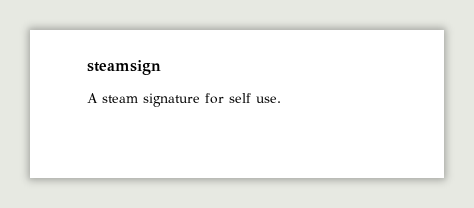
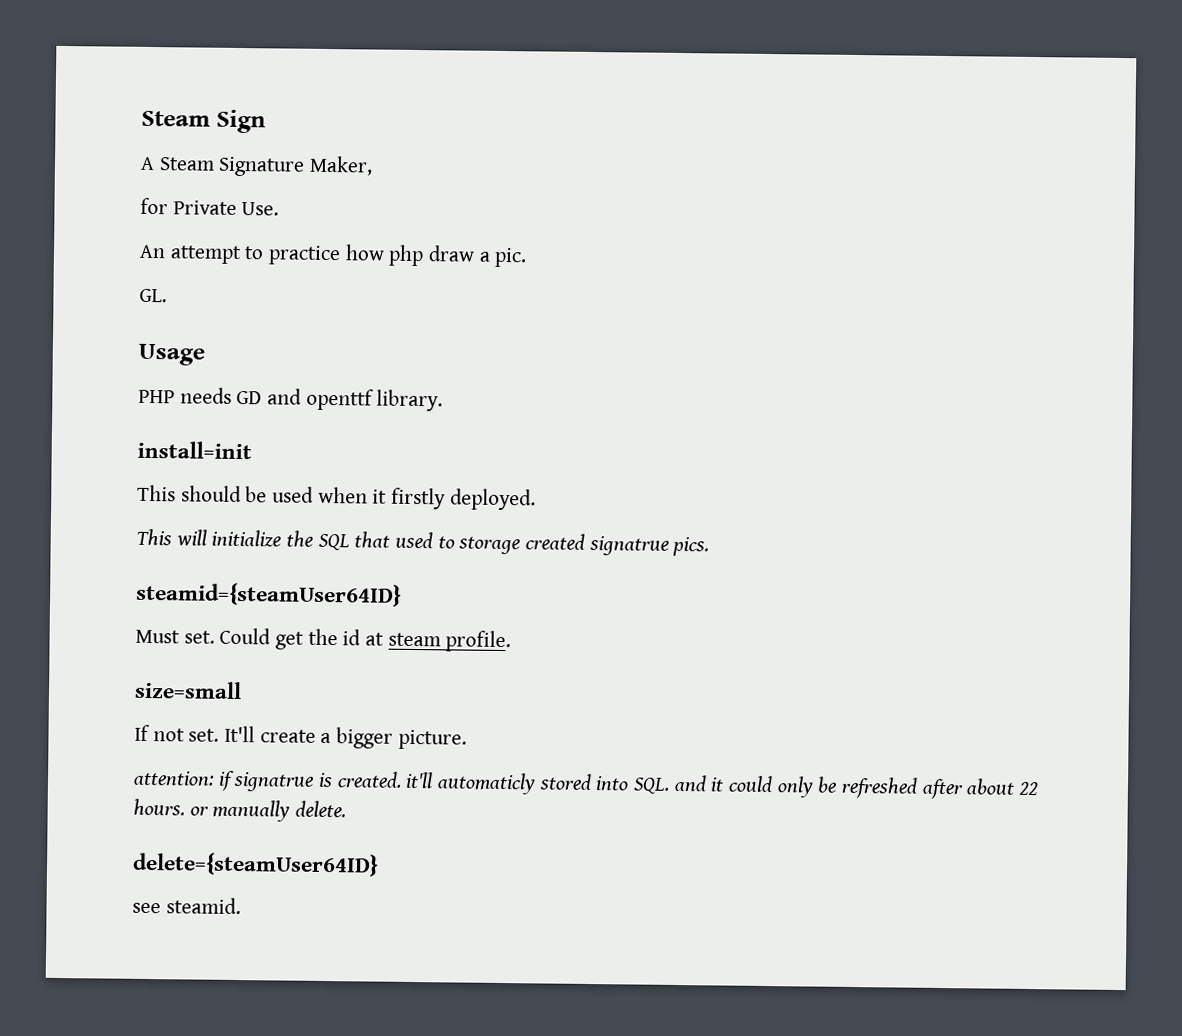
[87,60,161,75] steamsign -> [141,109,266,134] Steam Sign
[102,93,281,107] steam signature for self use. -> [158,155,374,177] [140,197,280,216] [139,244,528,268] [139,288,167,303] [138,343,205,366] [138,387,444,412] [137,440,252,460] [137,484,536,511] [136,528,710,557] [135,581,402,607] [135,627,512,653] [134,680,242,700] [134,724,467,750] [133,770,1040,800] [133,798,347,822] [132,851,379,877] [132,897,241,915] Steam Signature Maker, // for Private Use. // An attempt to practice how php draw a pic. // GL. // Usage // PHP needs GD and openttf library. // install=init // This should be used when it firstly deployed. // This will initialize the SQL that used to storage created signatrue pics. // steamid={steamUser64ID} // Must set. Could get the id at steam profile. // size=small // If not set. It'll create a bigger picture. // attention: if signatrue is created. it'll automaticly stored into SQL. and it could only be refreshed after about 22 hours. or manually delete. // delete={steamUser64ID} // see steamid.

